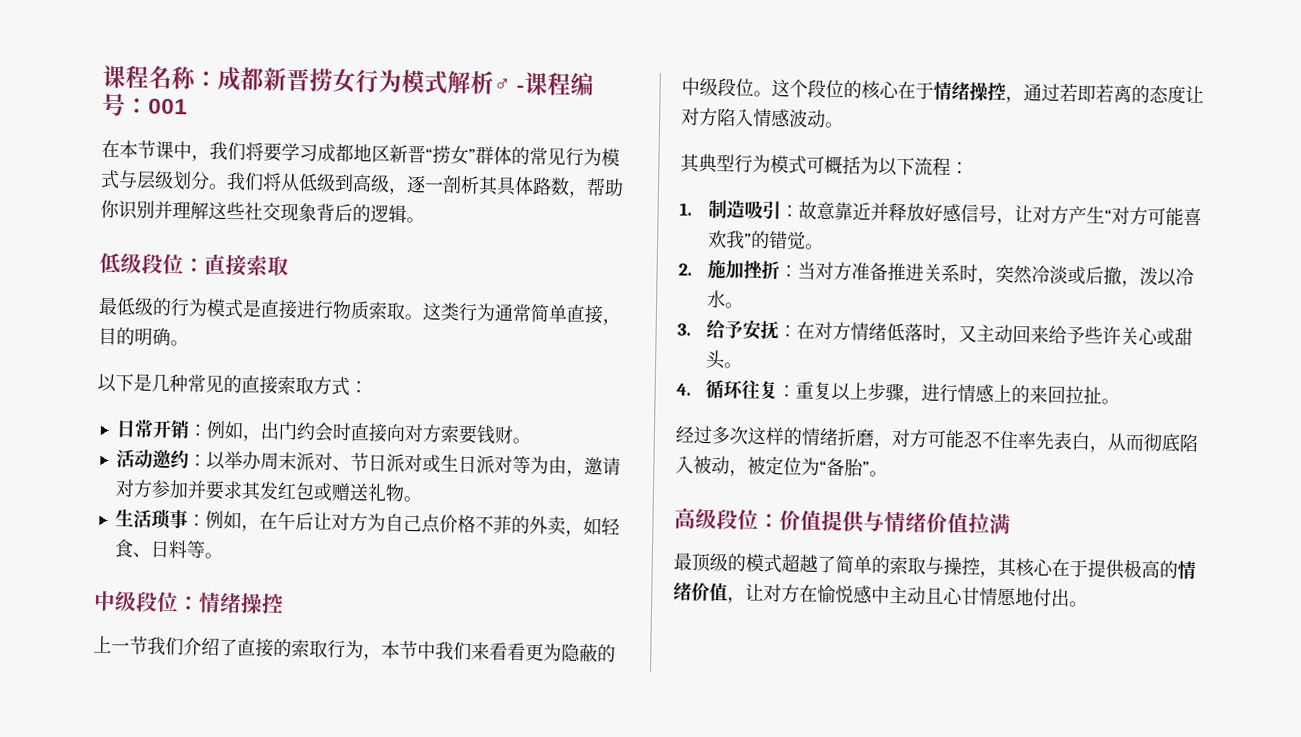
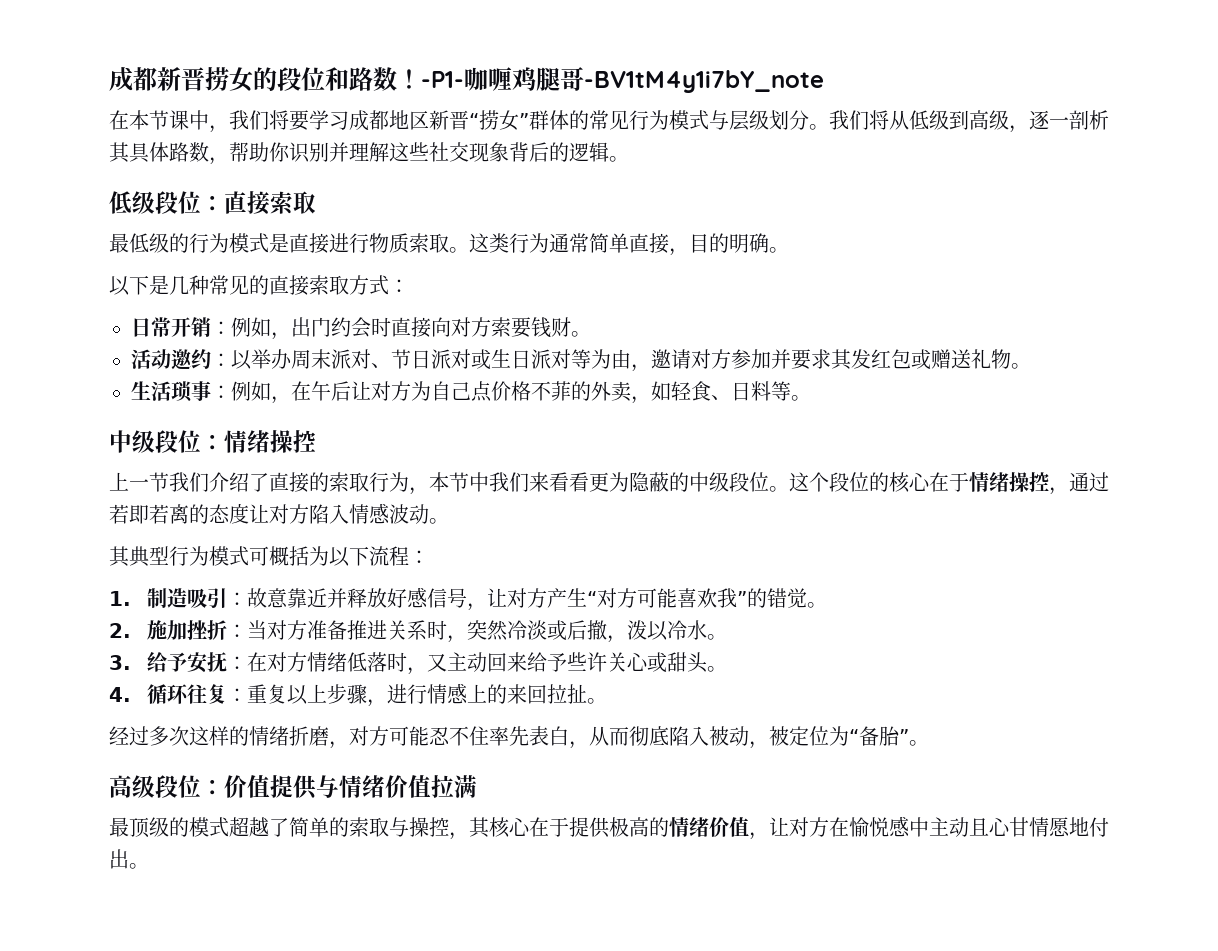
[102,64,218,90] 课程名称： -> (109, 79) none
[355,69,595,97] [102,92,188,117] 行为模式解析♂ -课程编号：001 -> [253,67,824,93] 的段位和路数！-P1-咖喱鸡腿哥-BV1tM4y1i7bY_note

